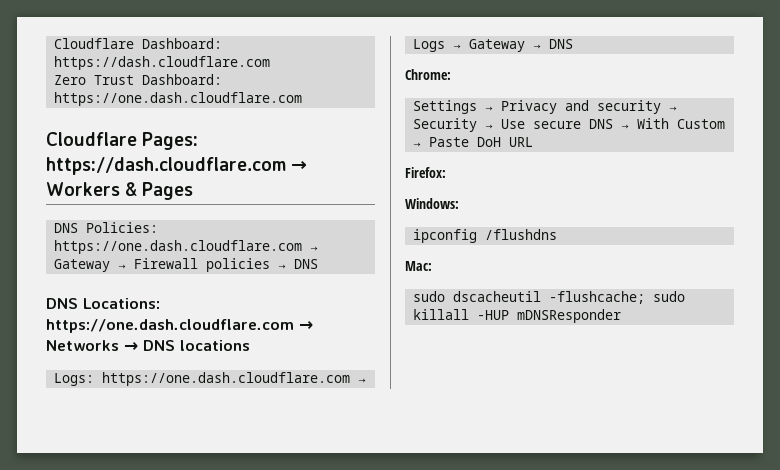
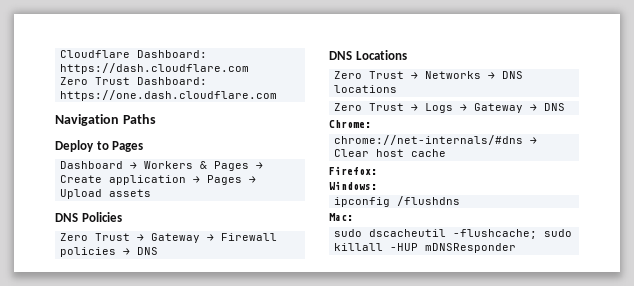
[46,132,199,150] [46,157,308,175] [46,182,194,200] [54,222,159,233] [54,240,303,254] Cloudflare Pages: https://dash.cloudflare.com → Workers & Pages // DNS Policies: https://one.dash.cloudflare.com -> [55,114,156,126] [55,140,144,152] [60,161,264,171] [60,175,257,185] [60,189,152,199] [55,212,122,222] [60,233,131,241] Navigation Paths // Deploy to Pages // Dashboard → Workers & Pages → Create application → Pages → Upload assets // DNS Policies // Zero Trust
[83,298,160,309] [46,319,294,333] Locations: https://one.dash.cloudflare.com -> [355,50,407,60] [334,71,405,79] Locations // Zero Trust
[54,372,351,386] Logs: https://one.dash.cloudflare.com -> [334,103,405,111] Zero Trust
[413,100,678,114] [413,118,726,132] [413,137,534,147] Settings → Privacy and security → Security → Use secure DNS → With Custom → Paste DoH URL -> [334,135,538,145] [334,149,447,157] chrome://net-internals/#dns → Clear host cache

